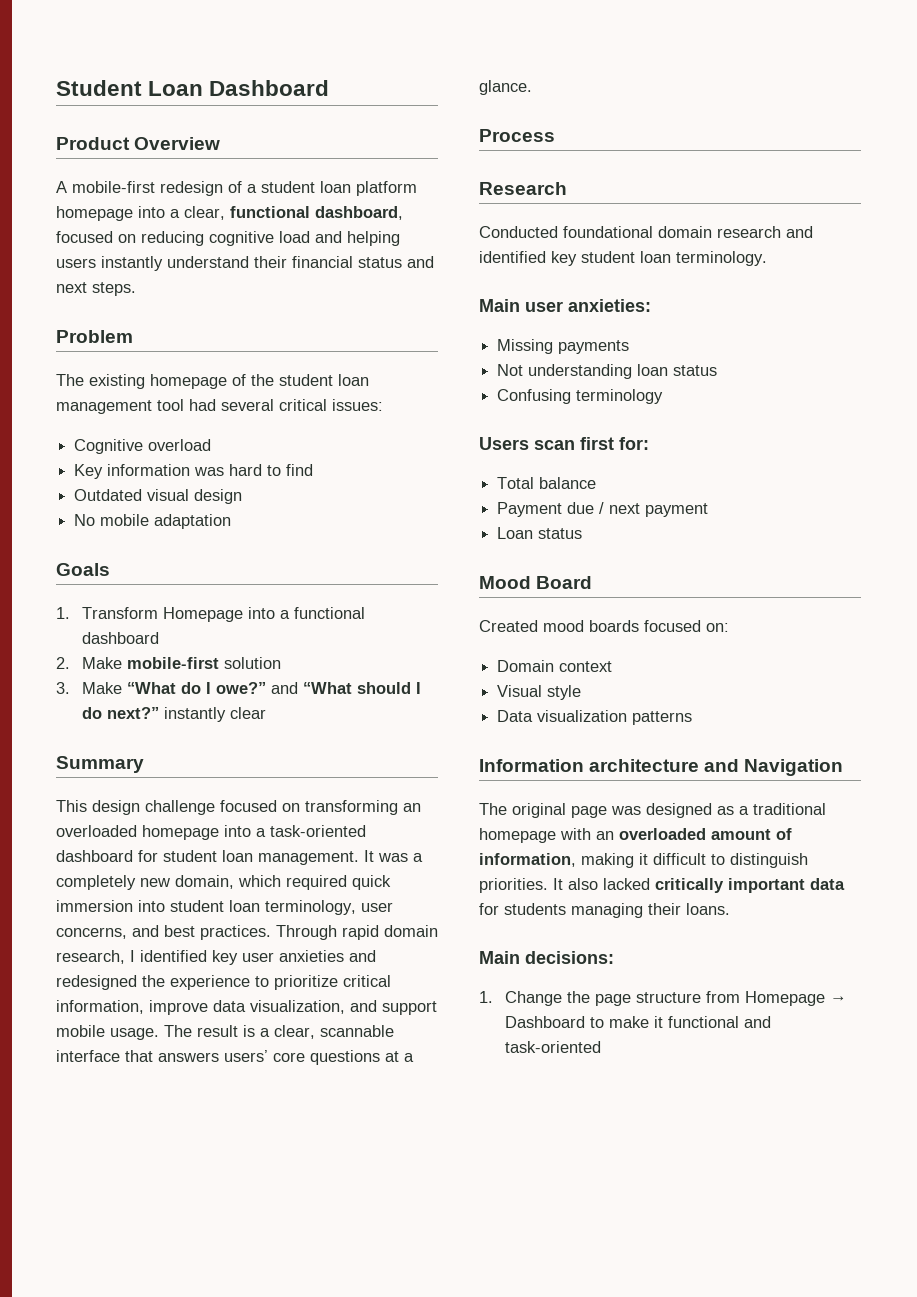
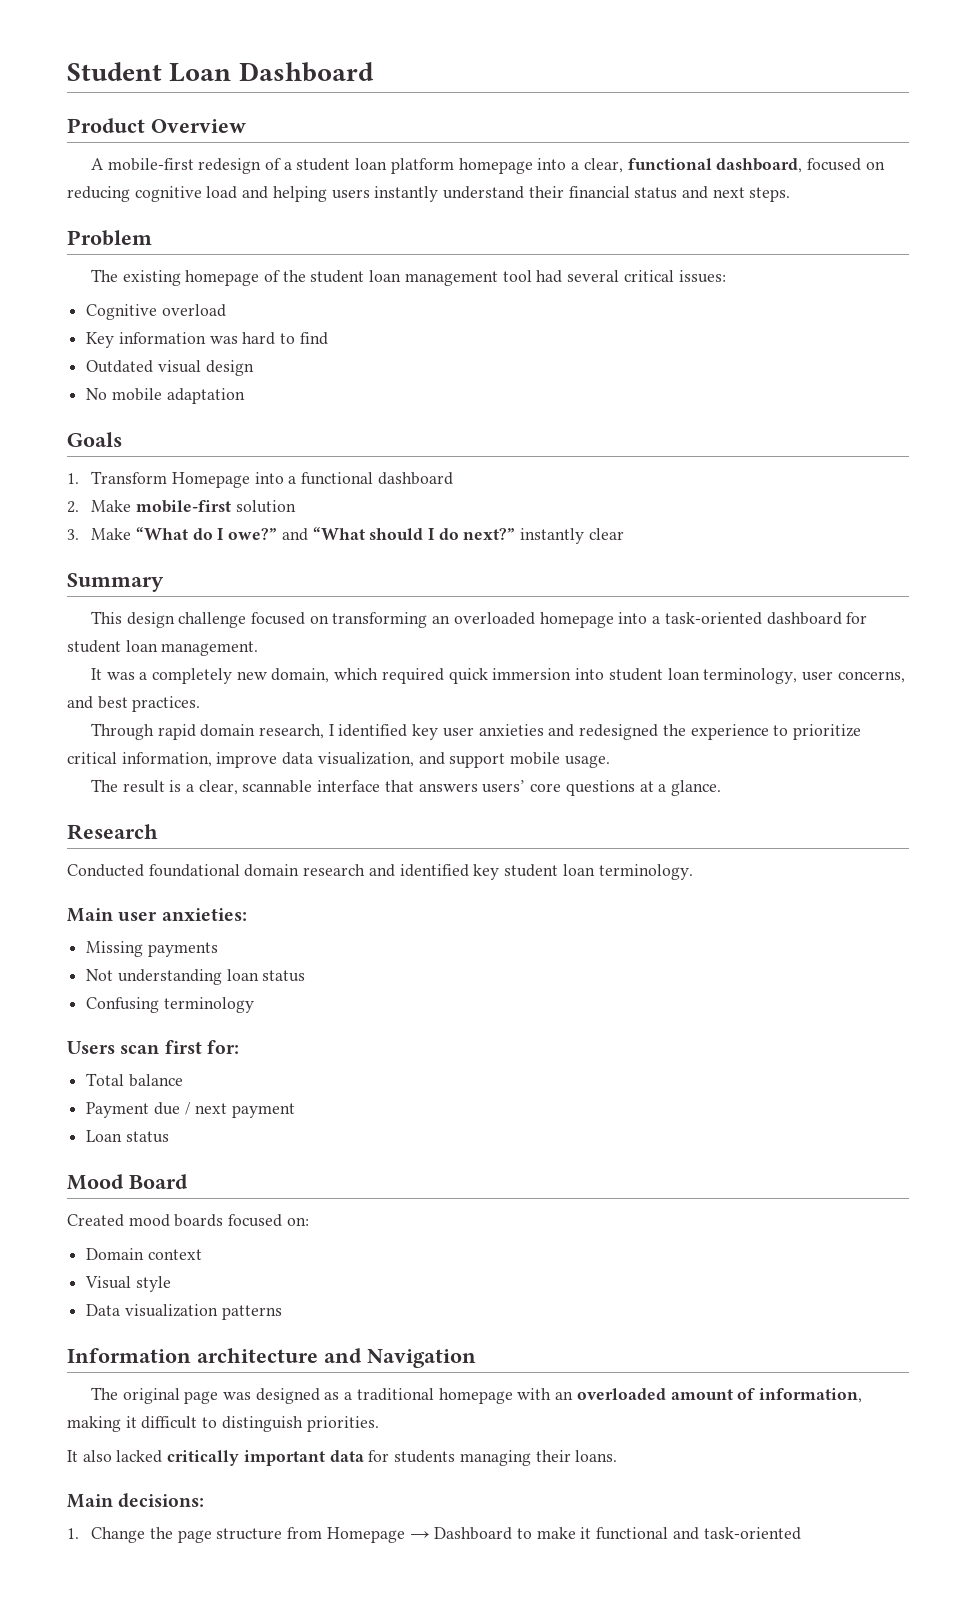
(359, 858) none -> (259, 648) //
(271, 932) none -> (201, 704) //
(159, 1034) none -> (610, 761) //
[479,129,555,142] // Process -> (722, 788) none
(548, 885) none -> (379, 1424) //

